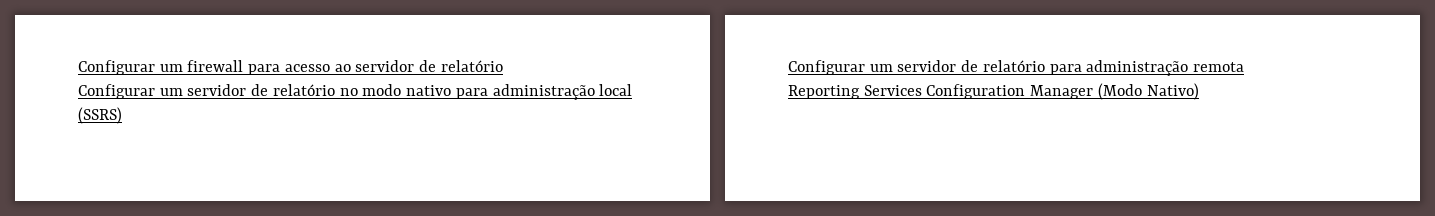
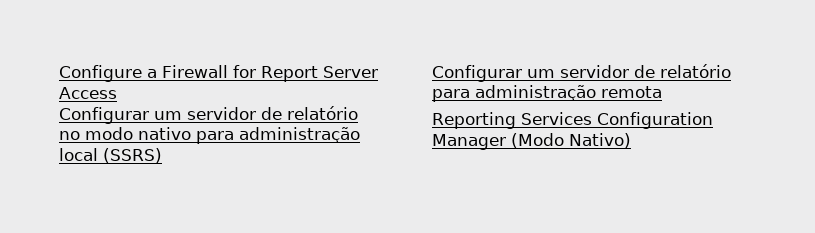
[78,60,503,75] Configurar um firewall para acesso ao servidor de relatório -> [59,65,378,82] [59,87,117,99] Configure a Firewall for Report Server Access

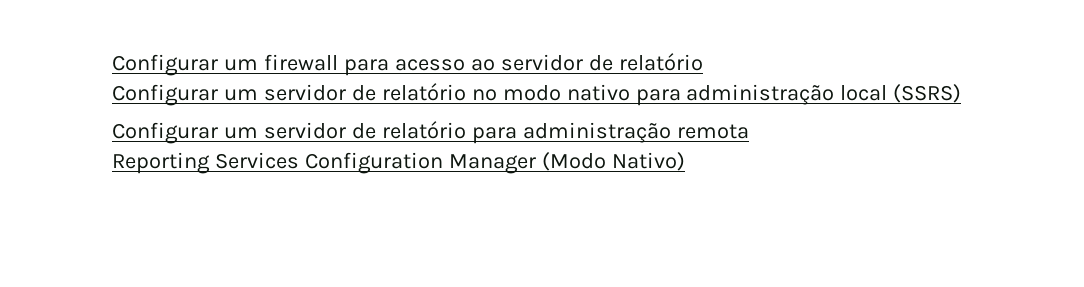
[59,65,378,82] [59,87,117,99] Configure a Firewall for Report Server Access -> [112,53,703,76] Configurar um firewall para acesso ao servidor de relatório

